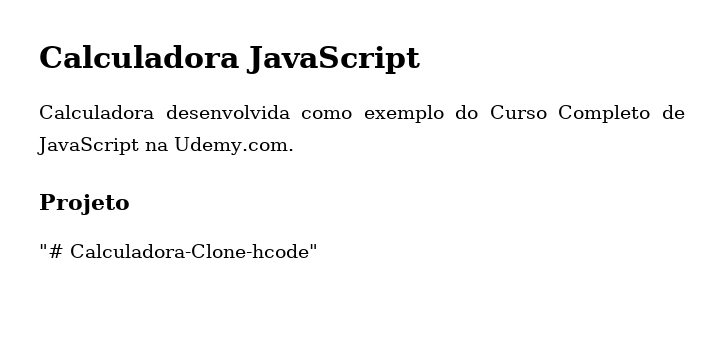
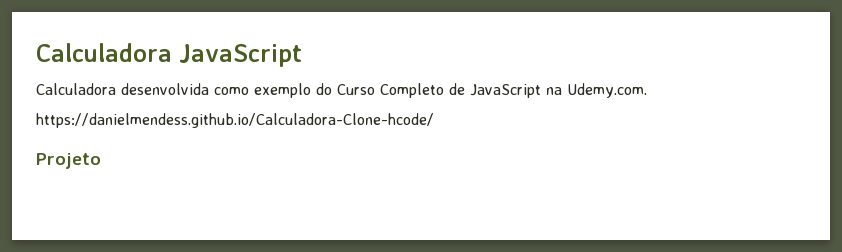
(294, 146) none -> [36,113,434,128] // https://danielmendess.github.io/Calculadora-Clone-hcode/
[39,244,318,258] // "# Calculadora-Clone-hcode" -> (101, 161) none

